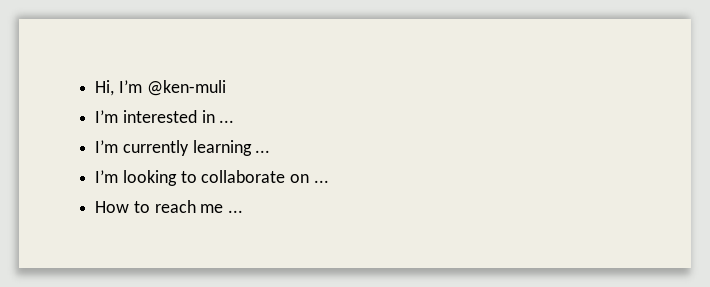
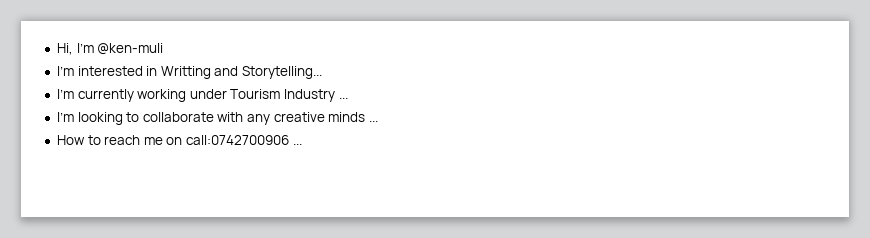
[219,120,235,123] ... -> [160,66,323,79] Writting and Storytelling...
[192,140,252,156] learning -> [137,89,336,102] working under Tourism Industry
[290,174,310,183] on -> [217,112,366,125] with any creative minds
(224, 208) none -> [166,135,290,145] on call:0742700906

